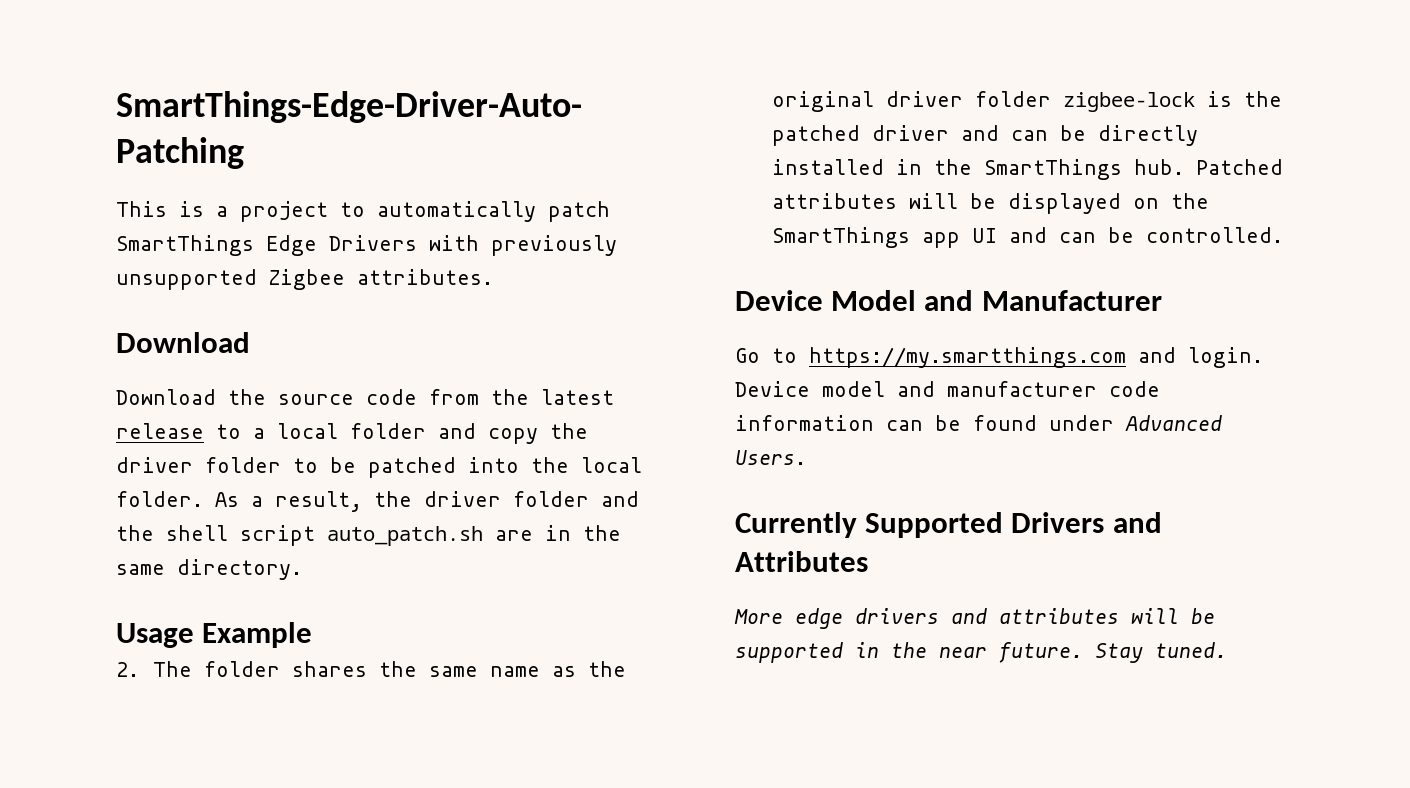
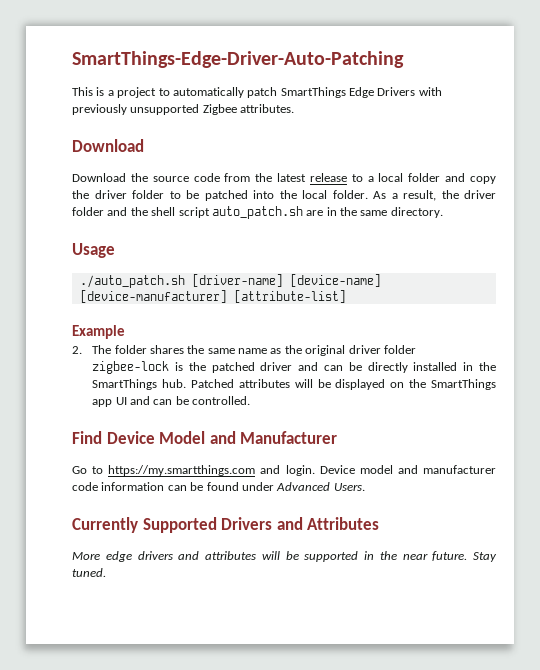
(194, 635) none -> [79,274,381,288] [79,290,346,303] // ./auto_patch.sh [driver-name] [device-name] [device-manufacturer] [attribute-list] //
(1284, 235) none -> [72,431,102,444] Find

